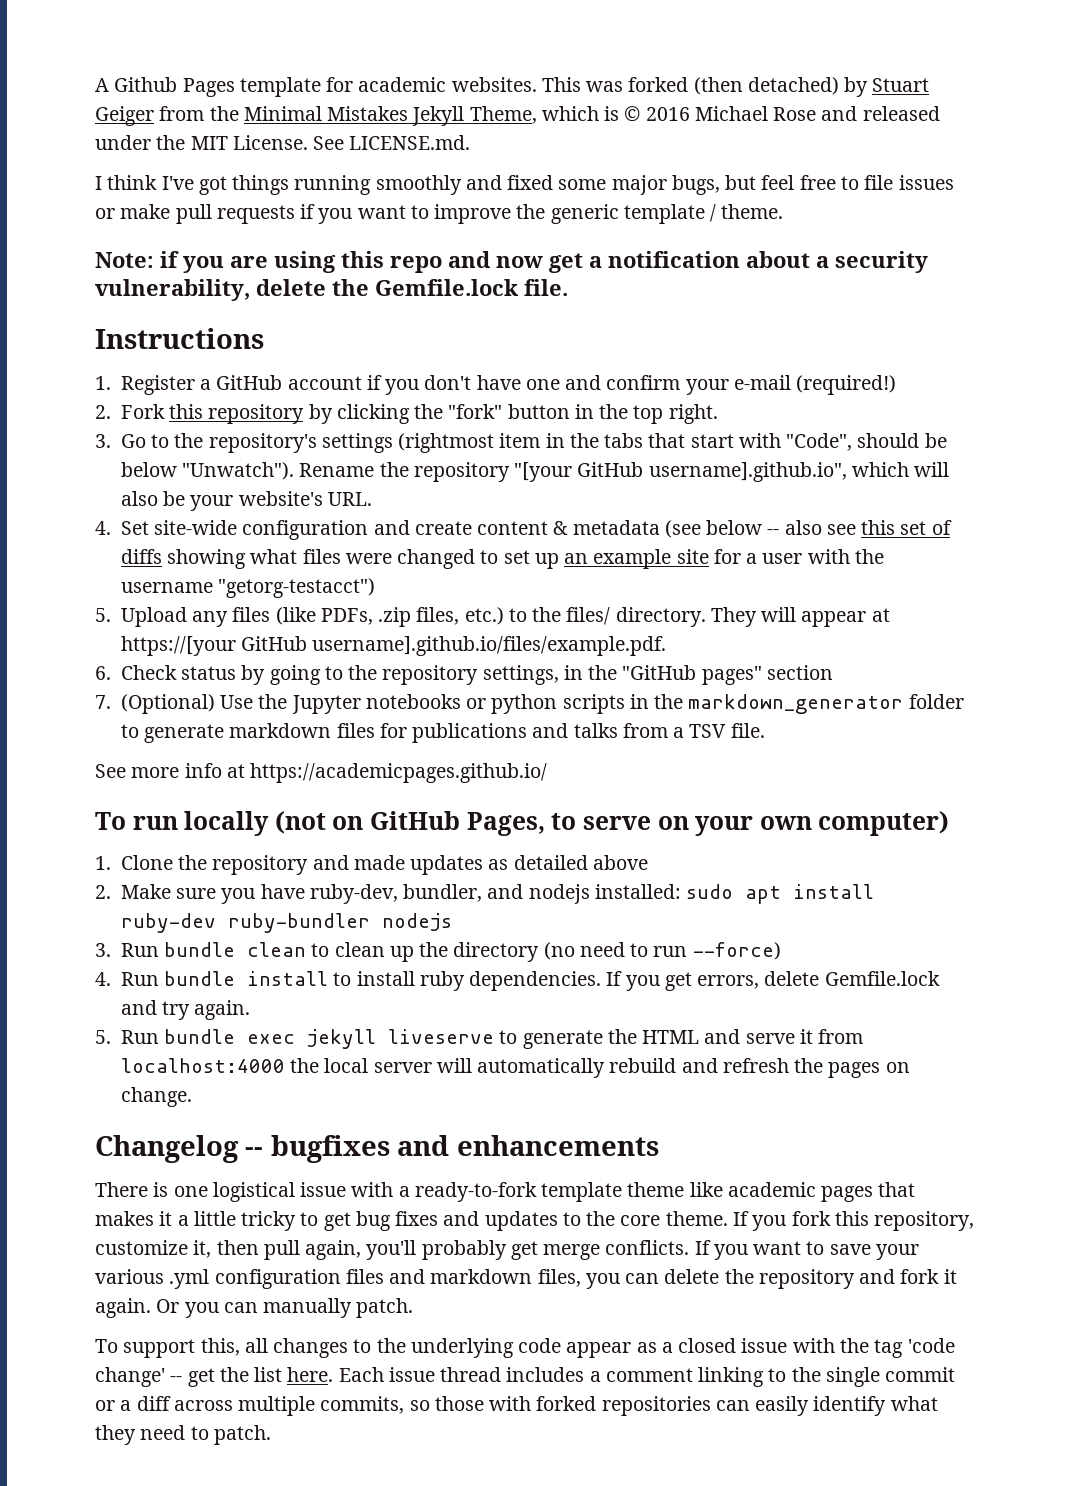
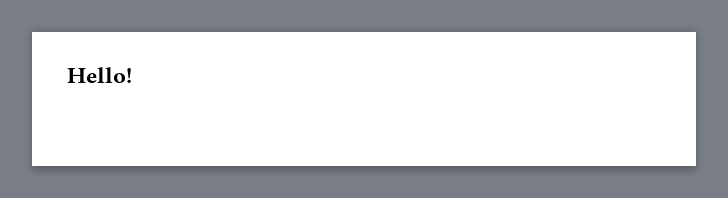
[95,77,930,97] [95,106,940,126] [95,135,471,150] [95,175,954,195] [95,204,784,224] [95,251,928,273] [95,279,568,301] [95,328,264,349] [95,375,897,395] [95,404,718,424] [95,433,947,453] [120,462,950,482] [120,491,372,511] [95,520,952,540] [120,549,884,569] [120,578,376,598] [95,607,890,627] [120,636,667,656] [95,665,833,685] [95,694,964,714] [120,723,765,743] [95,763,548,783] [95,811,950,836] [95,855,648,875] [95,884,875,904] [120,913,452,933] [95,942,781,962] [95,971,940,991] [120,1000,251,1020] [95,1029,864,1049] [120,1058,910,1078] [120,1087,192,1107] [95,1135,659,1163] [95,1182,916,1202] [95,1211,975,1231] [95,1240,919,1260] [95,1269,957,1289] [95,1298,414,1318] [95,1338,955,1358] [95,1367,956,1387] [95,1396,938,1416] [95,1425,271,1445] A Github Pages template for academic websites. This was forked (then detached) by Stuart Geiger from the Minimal Mistakes Jekyll Theme, which is © 2016 Michael Rose and released under the MIT License. See LICENSE.md. // I think I've got things running smoothly and fixed some major bugs, but feel free to file issues or make pull requests if you want to improve the generic template / theme. // Note: if you are using this repo and now get a notification about a security vulnerability, delete the Gemfile.lock file. // Instructions // 1. Register a GitHub account if you don't have one and confirm your e-mail (required!) // 2. Fork this repository by clicking the "fork" button in the top right. // 3. Go to the repository's settings (rightmost item in the tabs that start with "Code", should be below "Unwatch"). Rename the repository "[your GitHub username].github.io", which will also be your website's URL. // 4. Set site-wide configuration and create content & metadata (see below -- also see this set of diffs showing what files were changed to set up an example site for a user with the username "getorg-testacct") // 5. Upload any files (like PDFs, .zip files, etc.) to the files/ directory. They will appear at https://[your GitHub username].github.io/files/example.pdf. // 6. Check status by going to the repository settings, in the "GitHub pages" section // 7. (Optional) Use the Jupyter notebooks or python scripts in the markdown_generator folder to generate markdown files for publications and talks from a TSV file. // See more info at https://academicpages.github.io/ // To run locally (not on GitHub Pages, to serve on your own computer) // 1. Clone the repository and made updates as detailed above // 2. Make sure you have ruby-dev, bundler, and nodejs installed: sudo apt install ruby-dev ruby-bundler nodejs // 3. Run bundle clean to clean up the directory (no need to run --force) // 4. Run bundle install to install ruby dependencies. If you get errors, delete Gemfile.lock and try again. // 5. Run bundle exec jekyll liveserve to generate the HTML and serve it from localhost:4000 the local server will automatically rebuild and refresh the pages on change. // Changelog -- bugfixes and enhancements // There is one logistical issue with a ready-to-fork template theme like academic pages that makes it a little tricky to get bug fixes and updates to the core theme. If you fork this repository, customize it, then pull again, you'll probably get merge conflicts. If you want to save your various .yml configuration files and markdown files, you can delete the repository and fork it again. Or you can manually patch. // To support this, all changes to the underlying code appear as a closed issue with the tag 'code change' -- get the list here. Each issue thread includes a comment linking to the single commit or a diff across multiple commits, so those with forked repositories can easily identify what they need to patch. -> [67,67,132,83] Hello!

